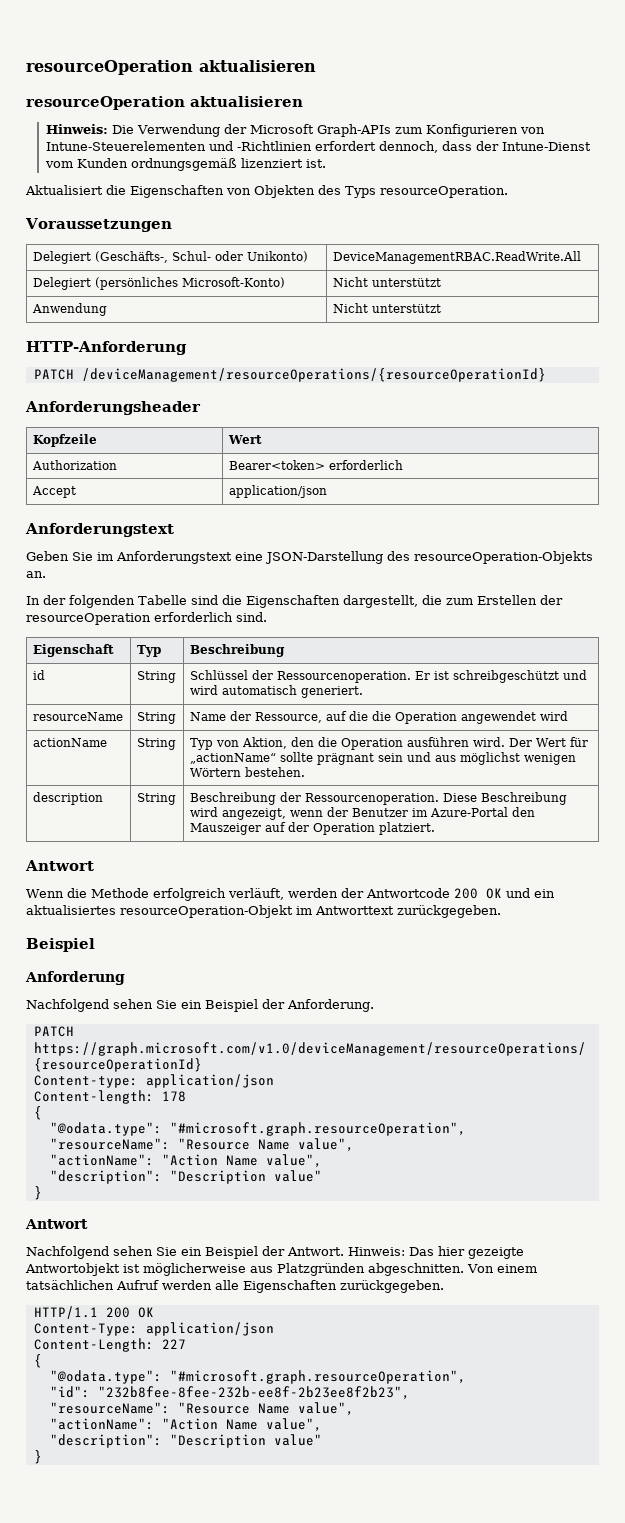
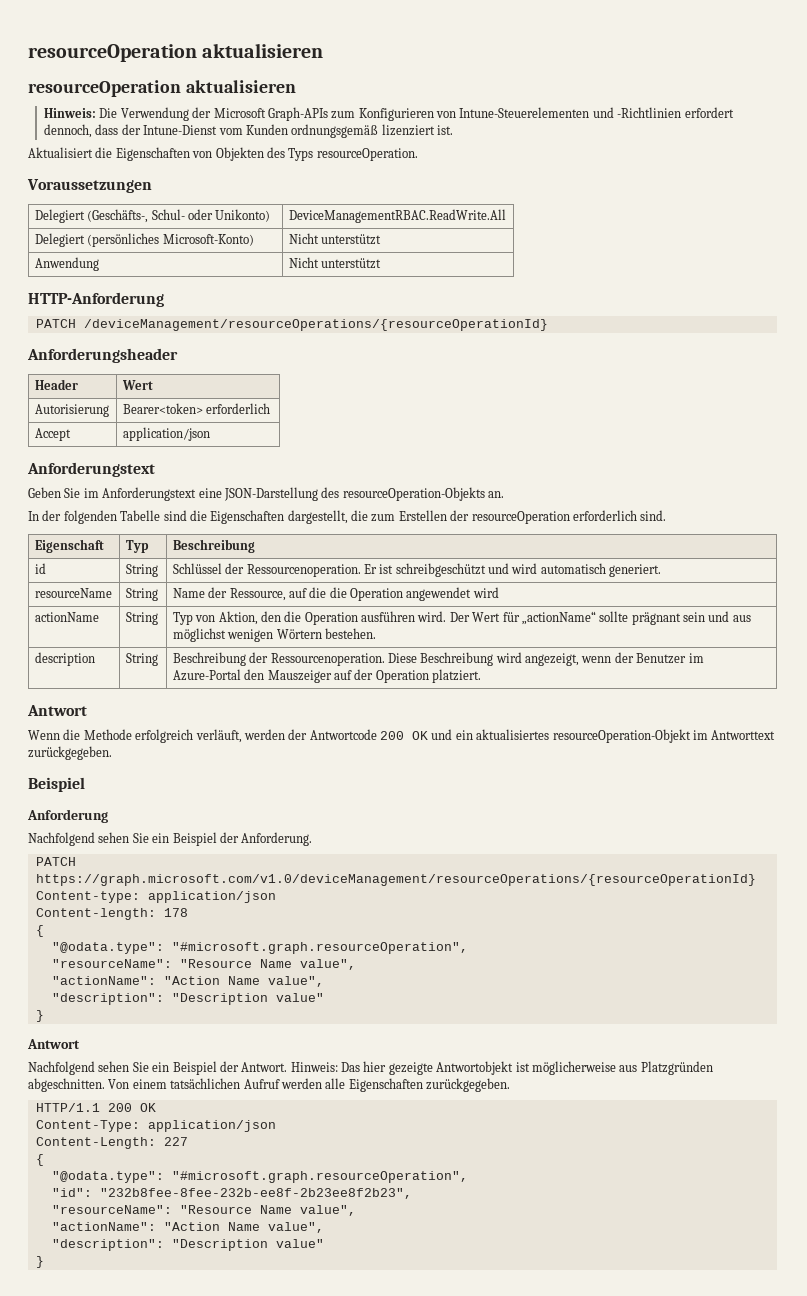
[32,434,97,447] Kopfzeile -> [34,379,78,390] Header
[31,460,117,470] Authorization -> [34,404,109,417] Autorisierung

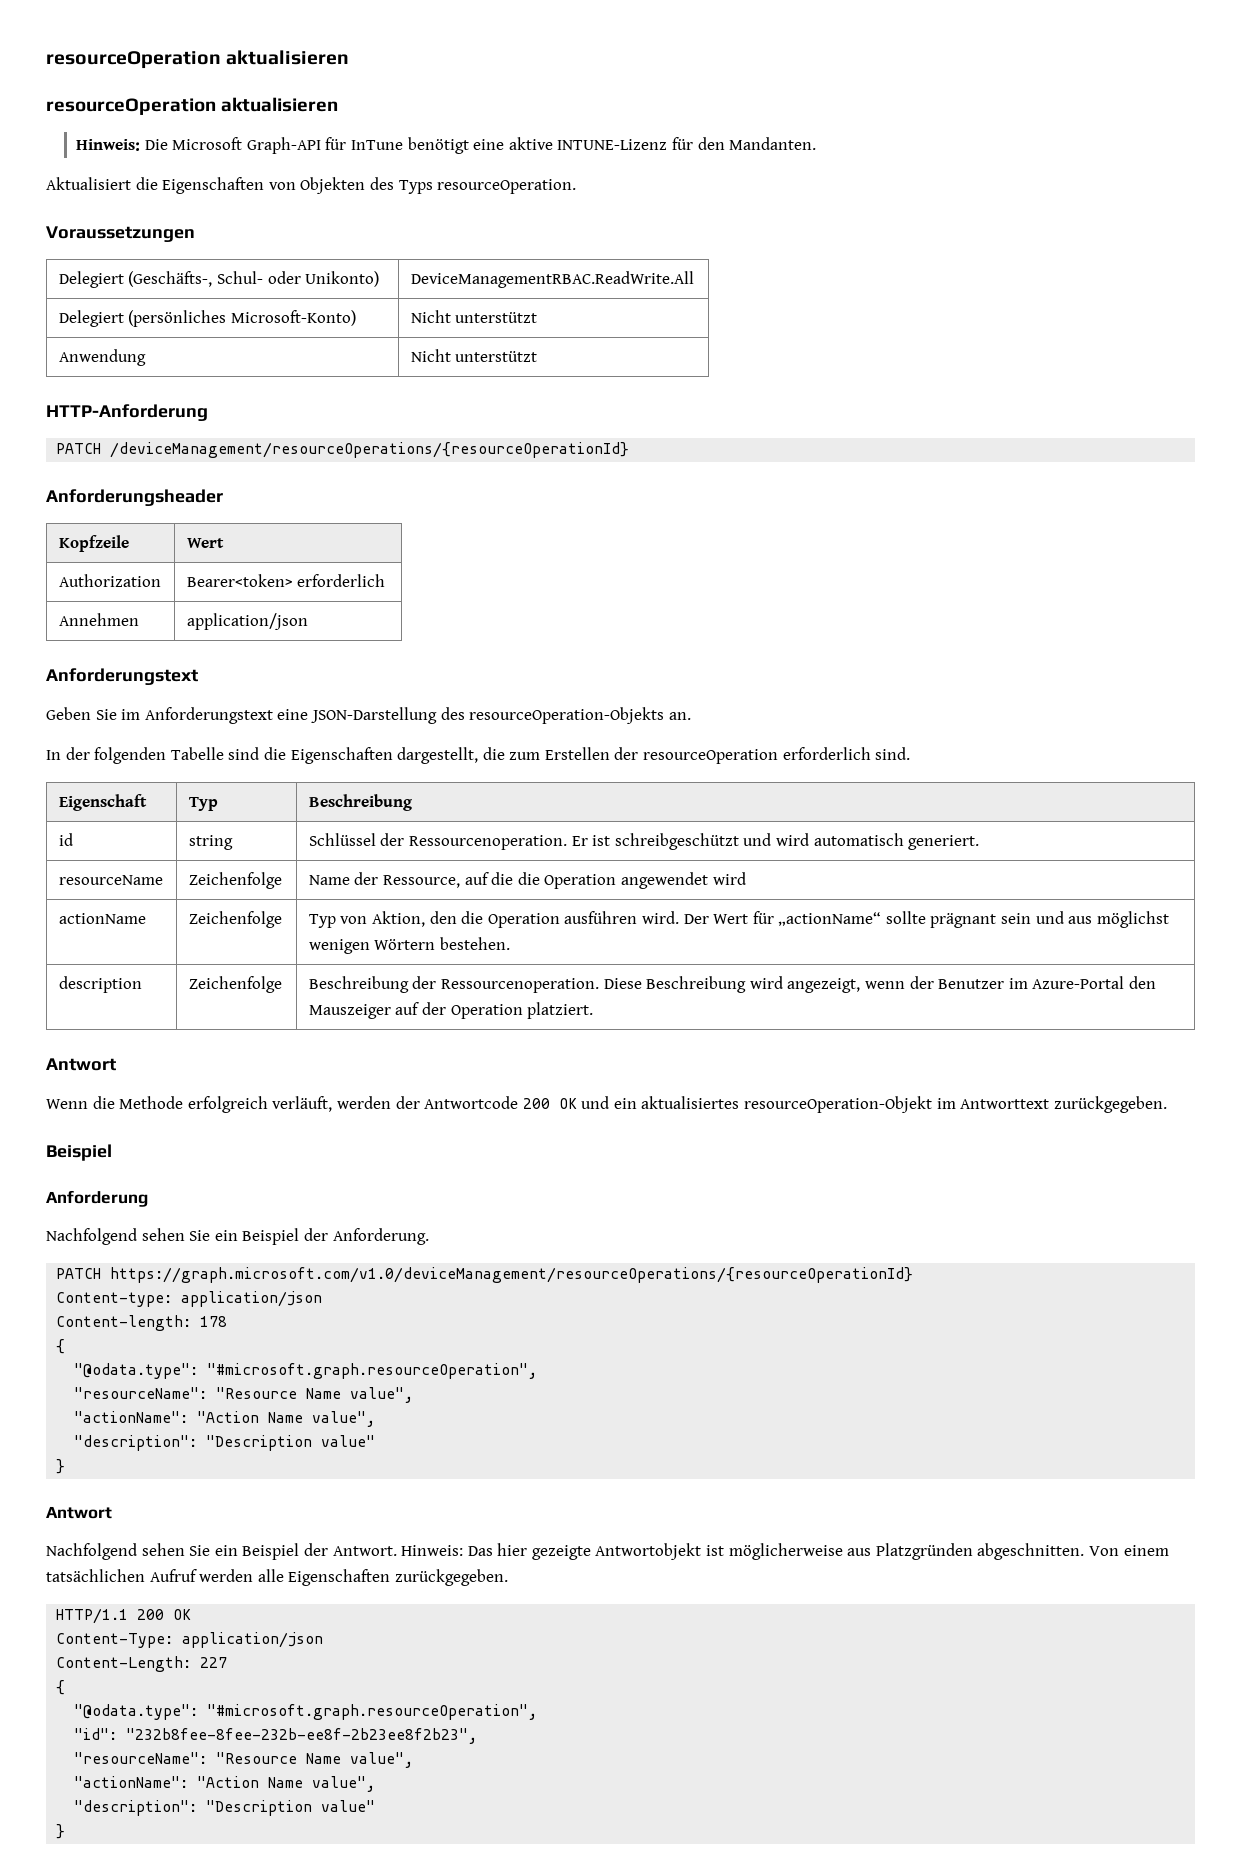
[120,107,734,121] [44,124,454,138] Verwendung der Microsoft Graph-APIs zum Konfigurieren von Intune-Steuerelementen und -Richtlinien erfordert dennoch, dass der Intune-Dienst vom Kunden ordnungsgemäß lizenziert ist. -> [172,137,817,154] Microsoft Graph-API für InTune benötigt eine aktive INTUNE-Lizenz für den Mandanten.
[34,379,78,390] Header -> [58,535,129,552] Kopfzeile
[34,404,109,417] Autorisierung -> [58,574,161,587] Authorization
[34,428,71,441] Accept -> [58,613,139,626] Annehmen
[125,564,158,577] String -> [188,835,233,850] string
[125,588,158,601] String -> [188,872,282,889] Zeichenfolge
[125,612,158,625] String -> [188,911,282,928] Zeichenfolge
[125,653,158,666] String -> [188,976,282,993] Zeichenfolge

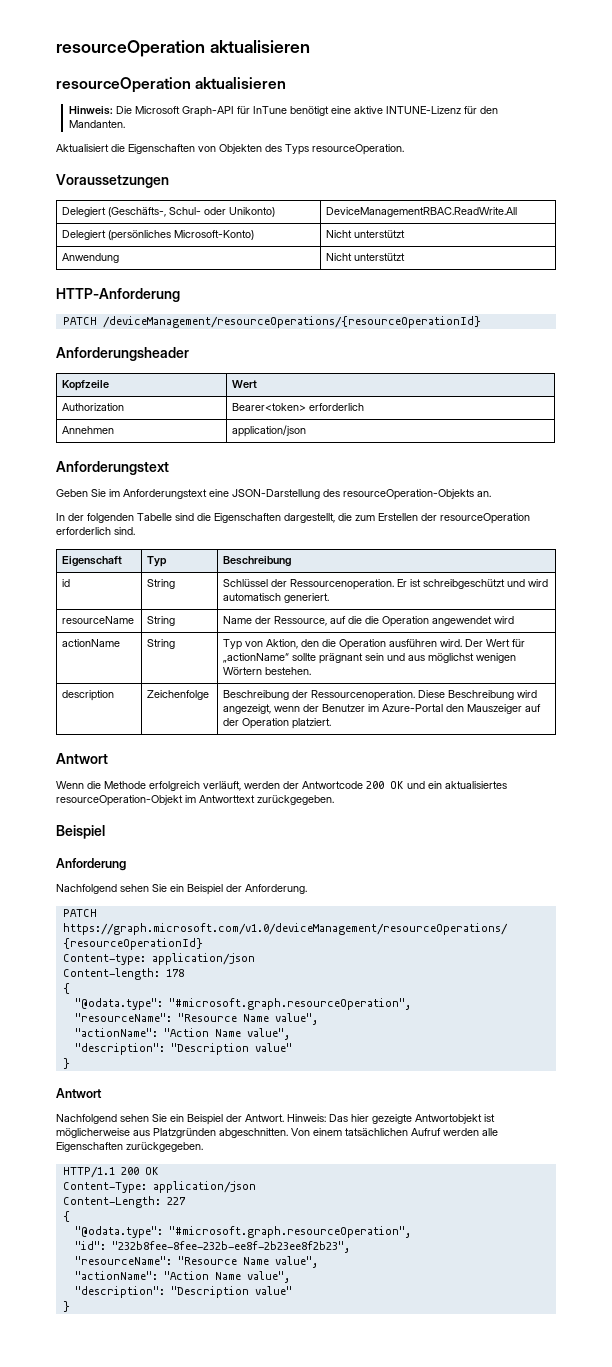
[188,835,233,850] string -> [147,579,176,589] String
[188,872,282,889] Zeichenfolge -> [147,616,176,626] String
[188,911,282,928] Zeichenfolge -> [147,639,176,649] String

